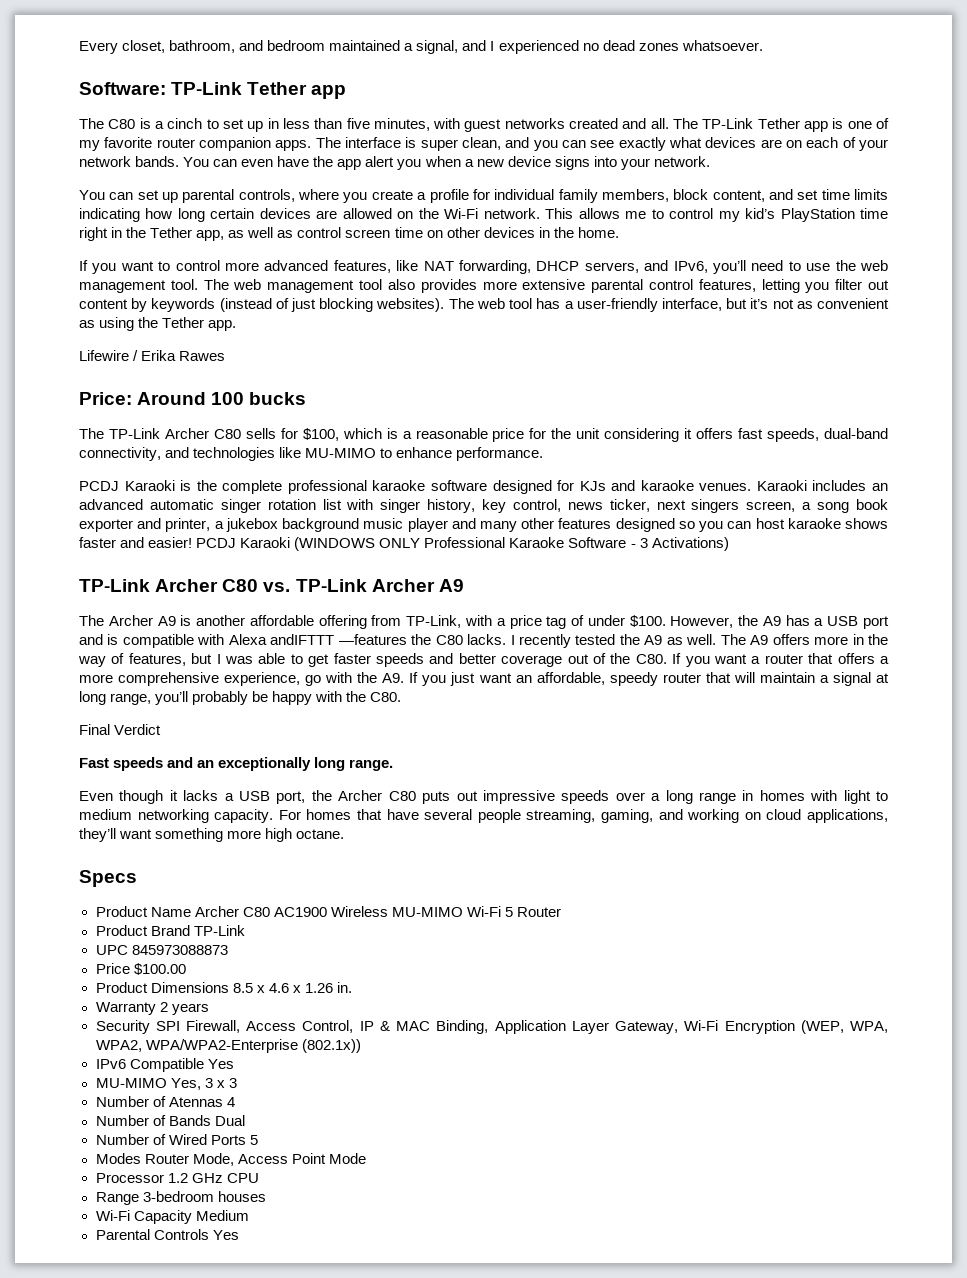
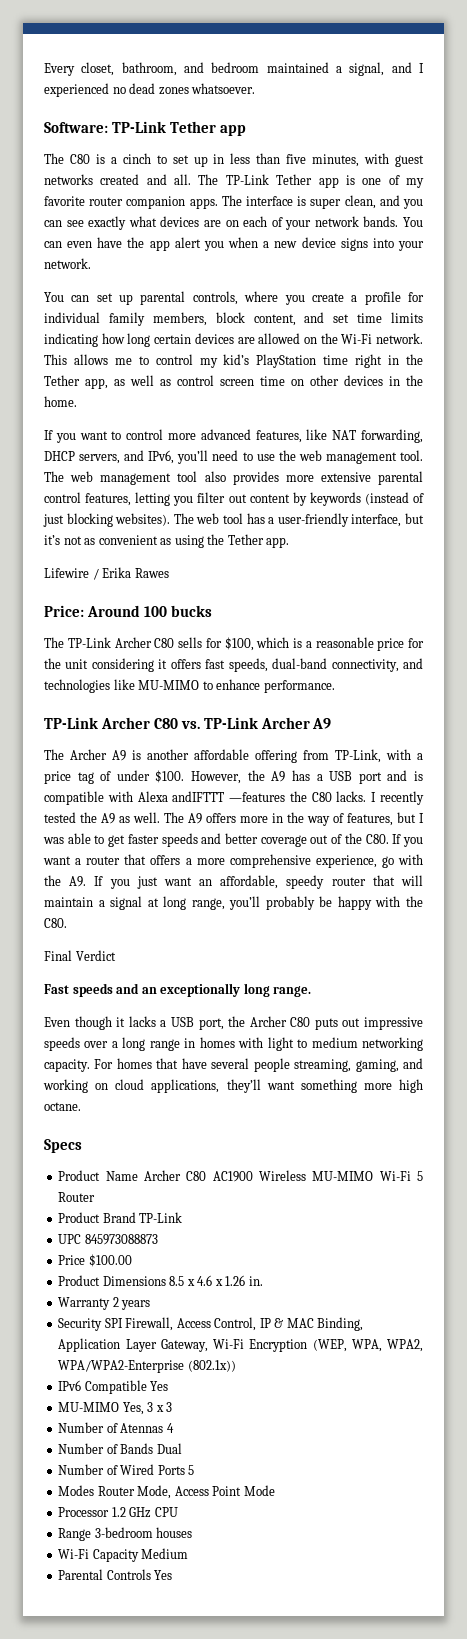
[79,480,888,494] [79,499,888,513] [79,518,888,532] [79,537,729,551] // PCDJ Karaoki is the complete professional karaoke software designed for KJs and karaoke venues. Karaoki includes an advanced automatic singer rotation list with singer history, key control, news ticker, next singers screen, a song book exporter and printer, a jukebox background music player and many other features designed so you can host karaoke shows faster and easier! PCDJ Karaoki (WINDOWS ONLY Professional Karaoke Software - 3 Activations) -> (335, 686) none

